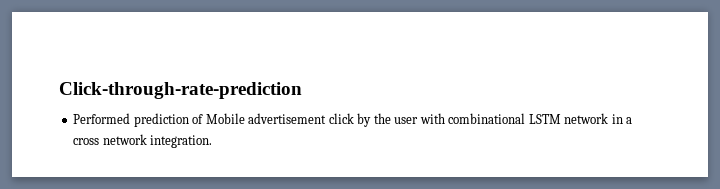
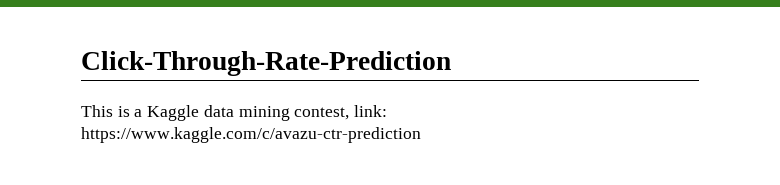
[59,82,302,99] [73,113,633,127] [73,134,213,148] Click-through-rate-prediction // Performed prediction of Mobile advertisement click by the user with combinational LSTM network in a cross network integration. -> [81,51,451,76] [81,105,388,121] [81,127,421,143] Click-Through-Rate-Prediction // This is a Kaggle data mining contest, link: https://www.kaggle.com/c/avazu-ctr-prediction

